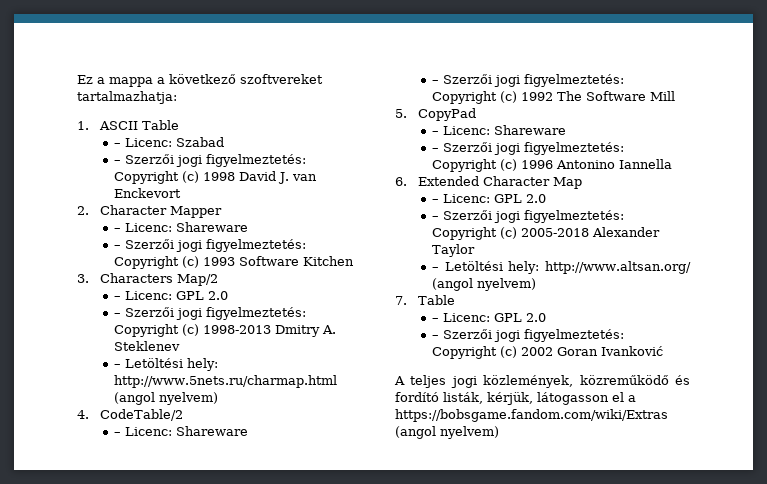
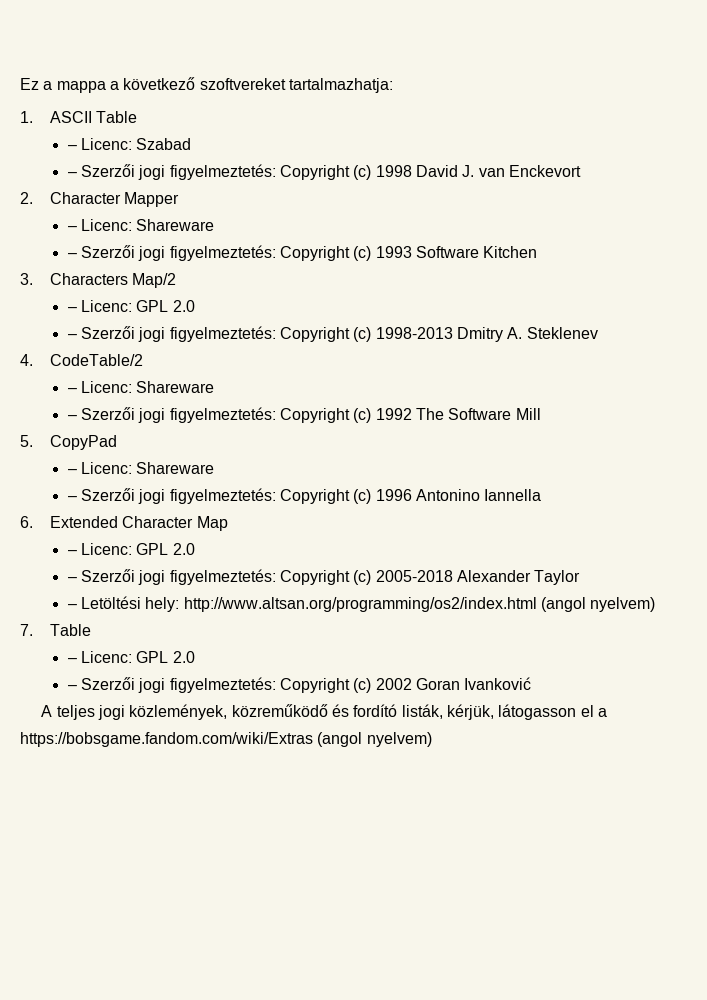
[114,358,219,371] [114,375,338,388] [114,392,219,405] // – Letöltési hely: http://www.5nets.ru/charmap.html (angol nyelvem) -> (598, 333) none
[545,261,692,274] http://www.altsan.org/ -> [183,597,537,612] http://www.altsan.org/programming/os2/index.html

